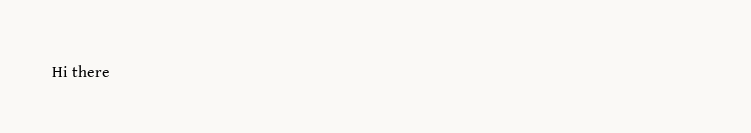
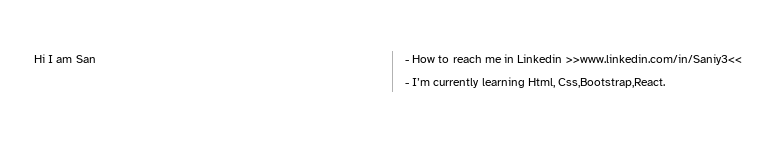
[72,65,111,77] there -> [48,55,96,63] [405,54,742,65] [405,77,666,88] I am San // - How to reach me in Linkedin >>www.linkedin.com/in/Saniy3<< // - I’m currently learning Html, Css,Bootstrap,React.

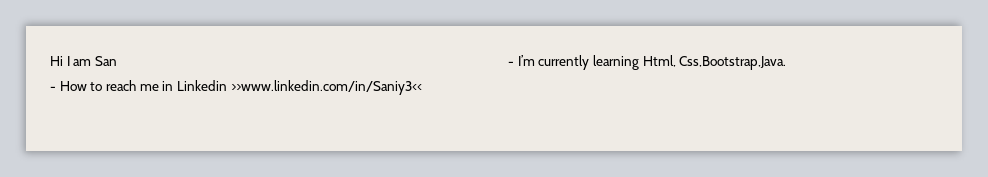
[558,78,666,88] Css,Bootstrap,React. -> [679,56,787,70] Css,Bootstrap,Java.

